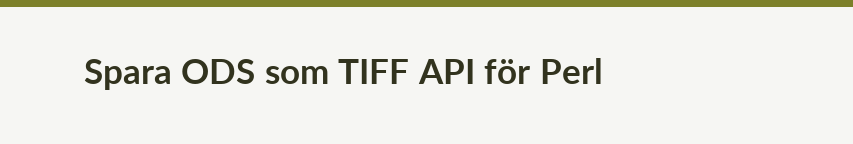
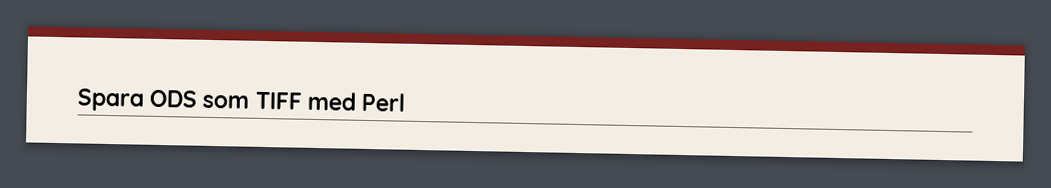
[417,59,531,84] API för -> [306,91,356,111] med

